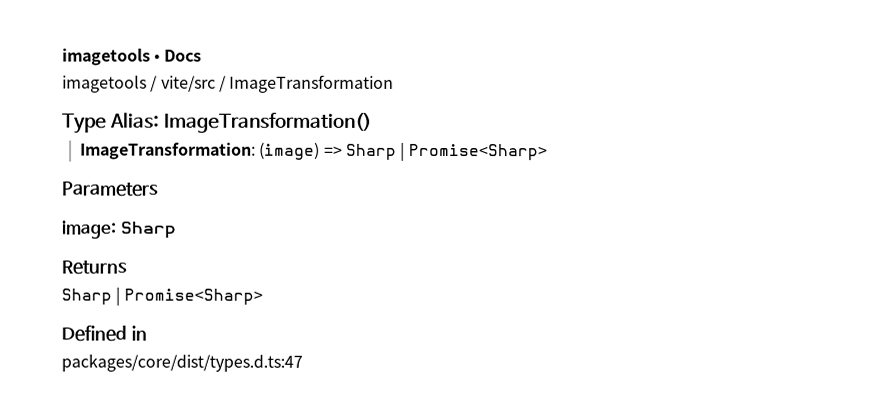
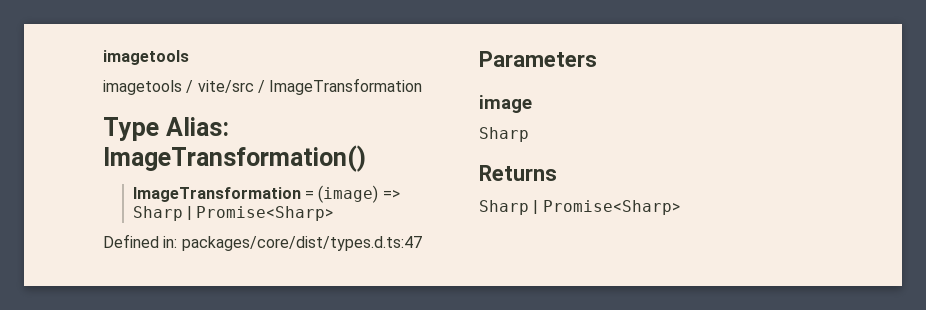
[62,48,202,66] imagetools • Docs -> [103,50,189,65] imagetools
[80,142,257,160] ImageTransformation: -> [132,187,315,202] ImageTransformation =
(548, 152) none -> [103,234,422,251] // Defined in: packages/core/dist/types.d.ts:47
[61,220,116,239] image: -> [479,95,532,113] image //
[61,325,147,342] [61,353,303,372] // Defined in // packages/core/dist/types.d.ts:47 -> (680, 207) none

